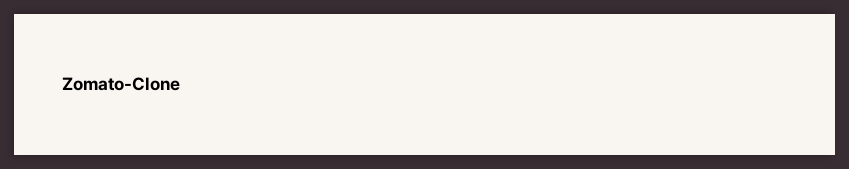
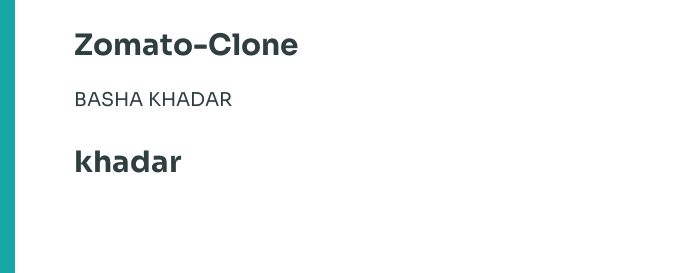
(180, 84) none -> [74,91,233,107] [74,150,182,173] // BASHA KHADAR // khadar

